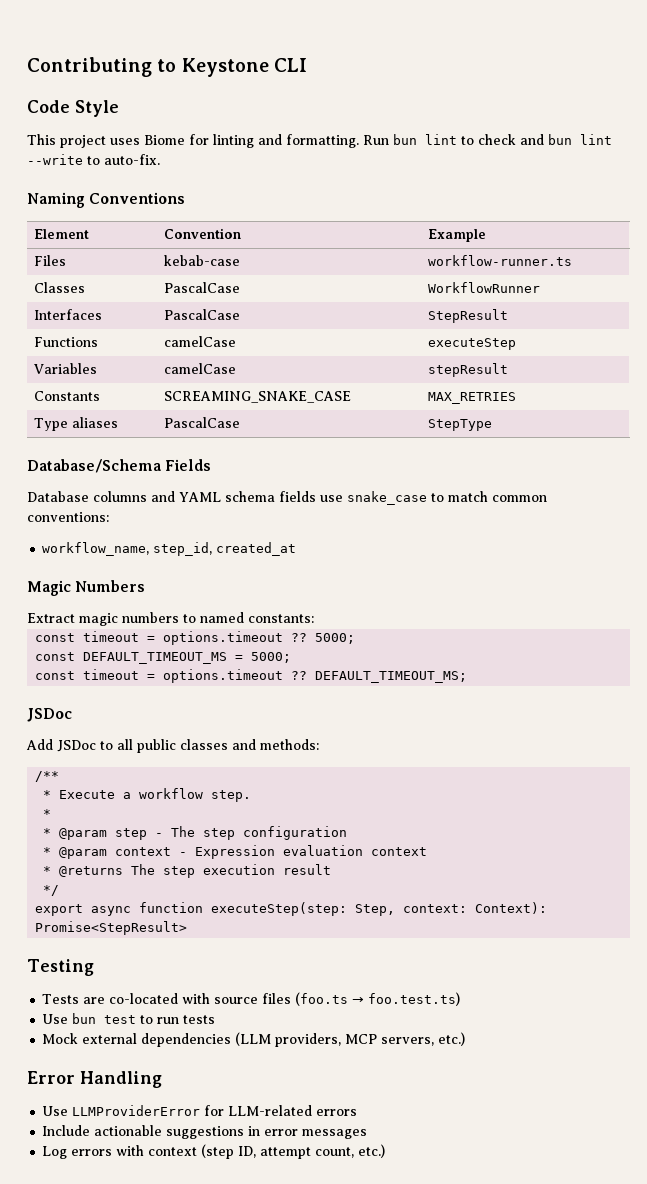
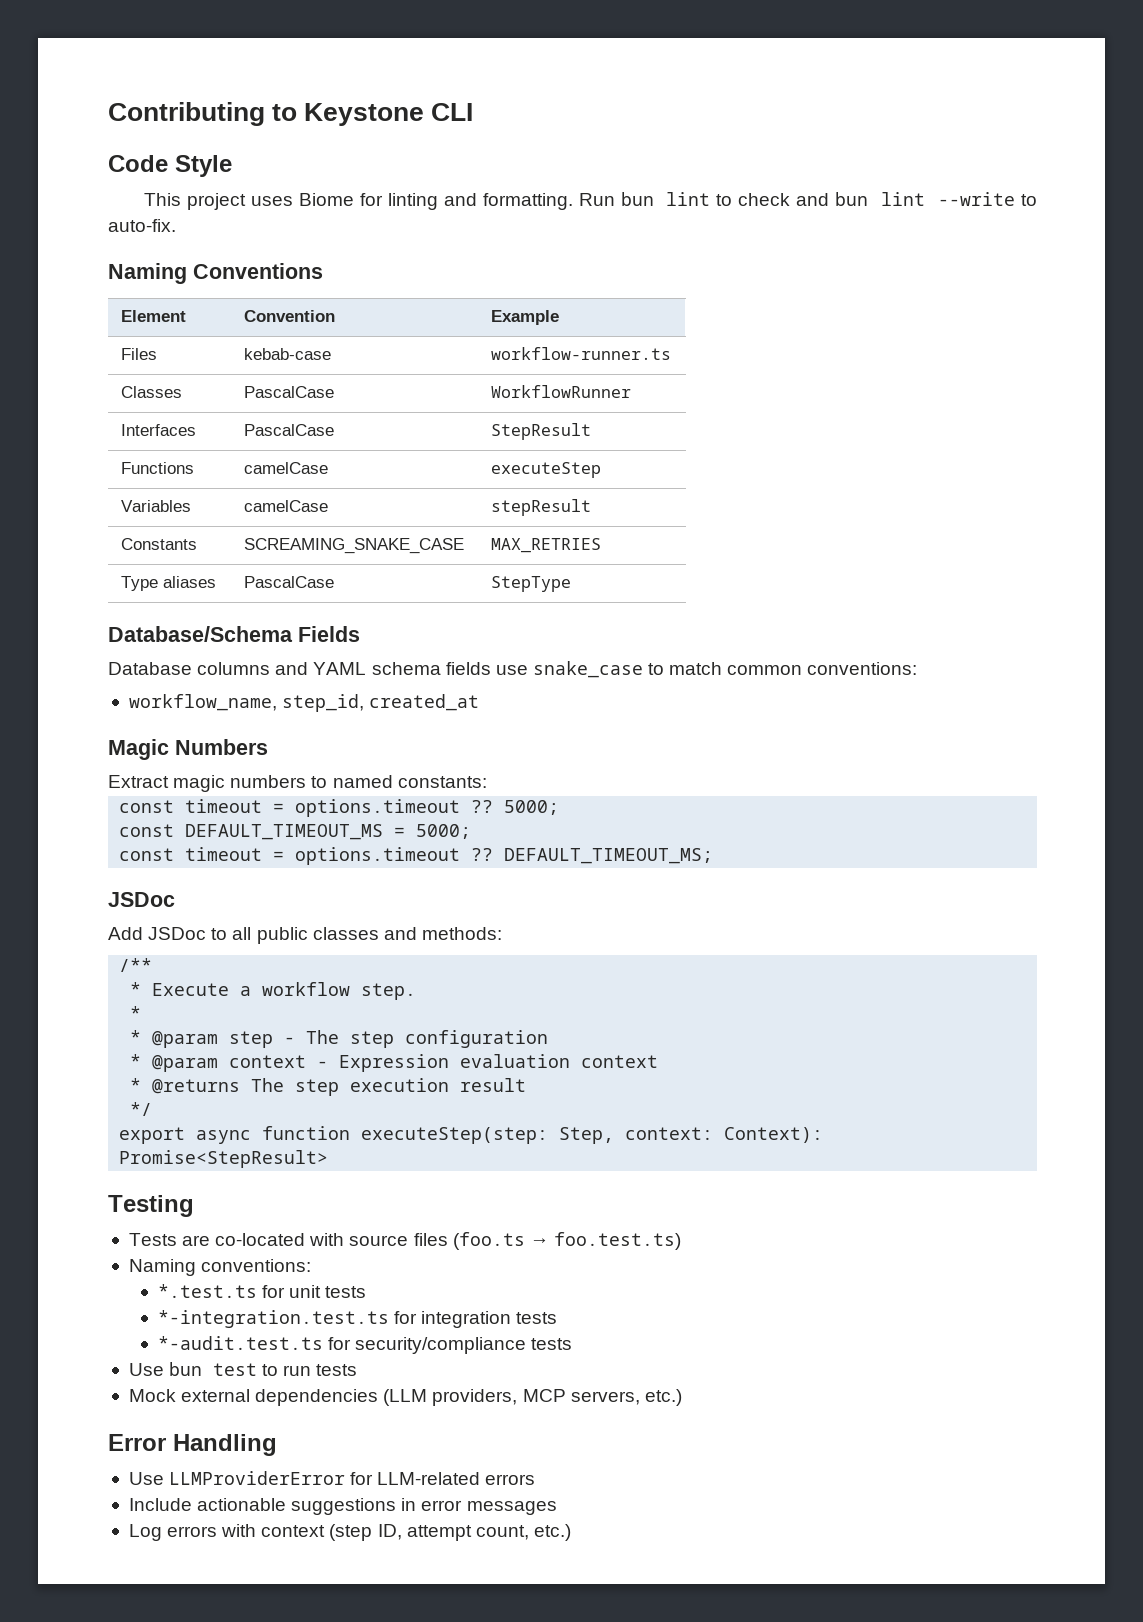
(461, 999) none -> [128,1259,312,1276] [158,1284,367,1298] [158,1310,558,1328] [158,1336,573,1354] // Naming conventions: // *.test.ts for unit tests // *-integration.test.ts for integration tests // *-audit.test.ts for security/compliance tests

